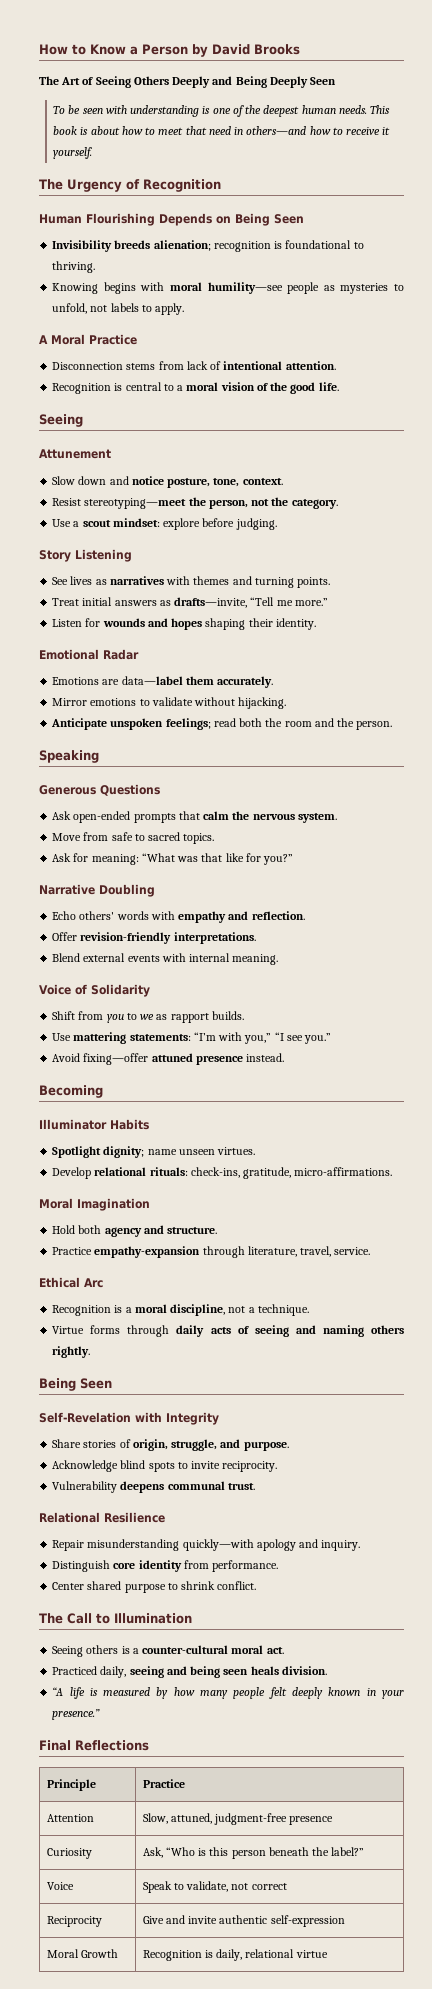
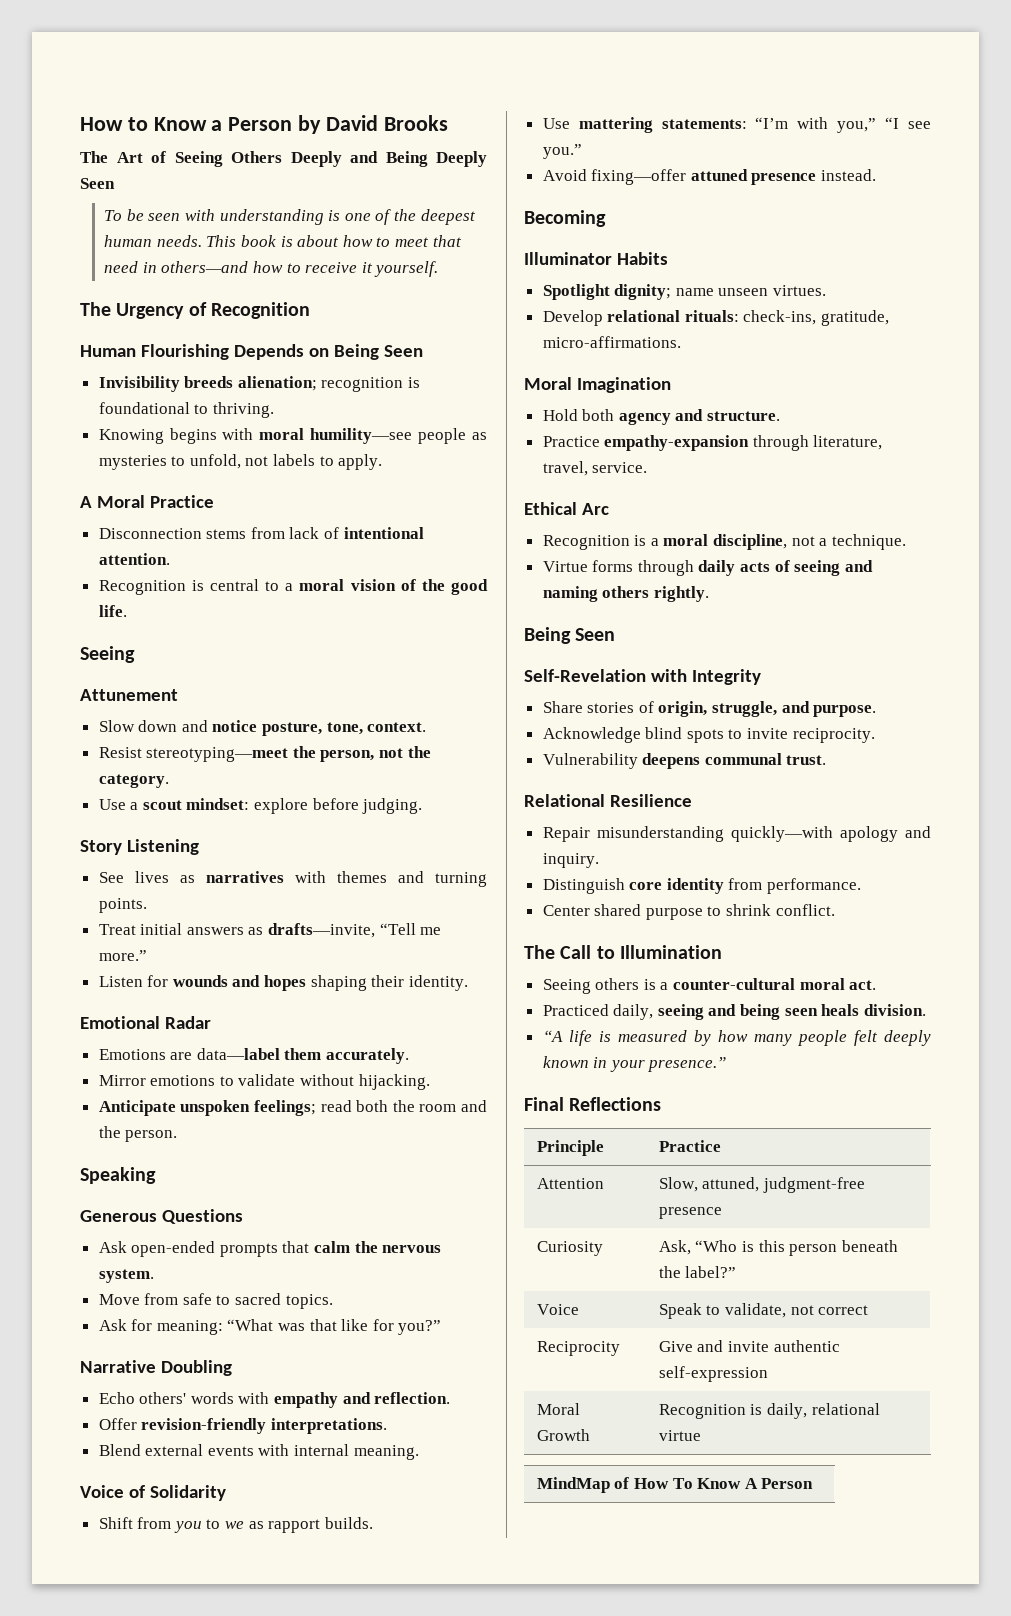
(328, 1954) none -> [536,1477,814,1493] // MindMap of How To Know A Person

